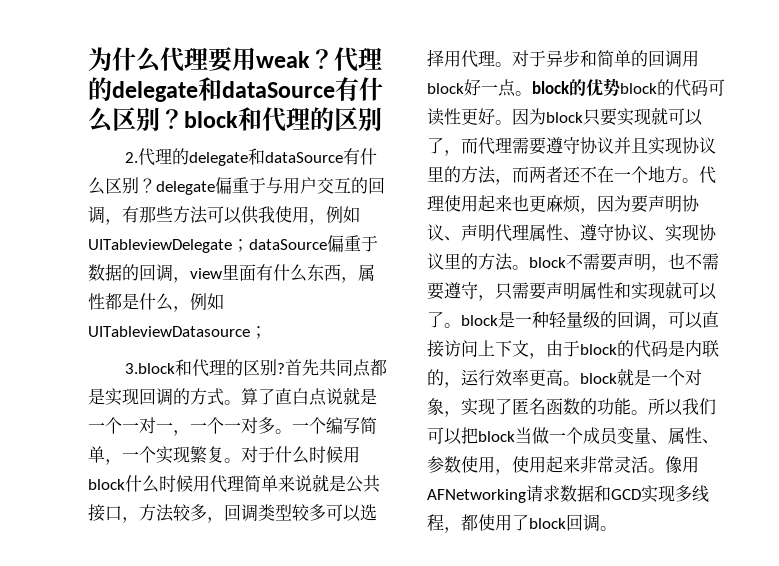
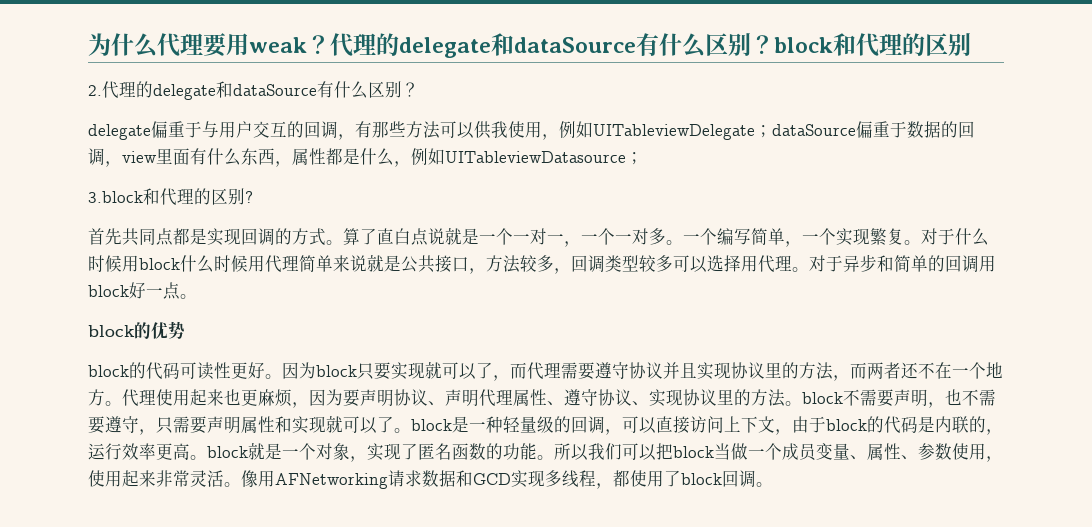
(156, 185) none -> (419, 89) //
(286, 368) none -> (253, 197) //
(532, 93) none -> (197, 296) //
(620, 87) none -> (185, 330) //

